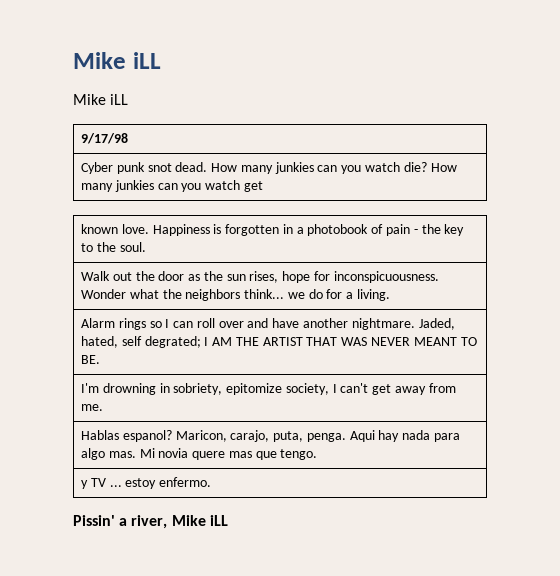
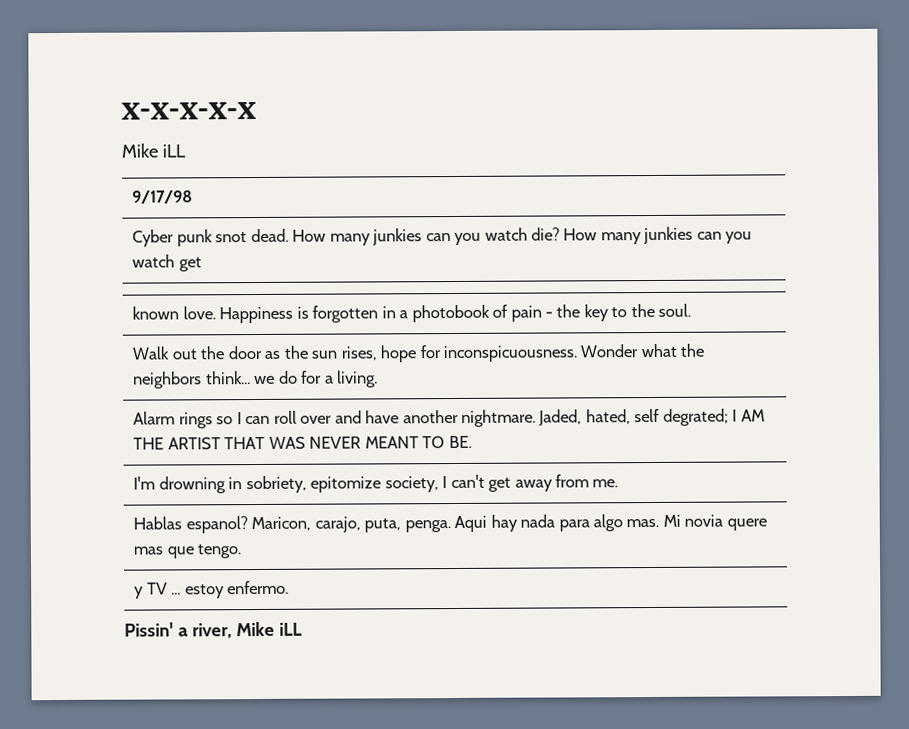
[73,52,161,69] Mike iLL -> [121,101,257,120] x-x-x-x-x

